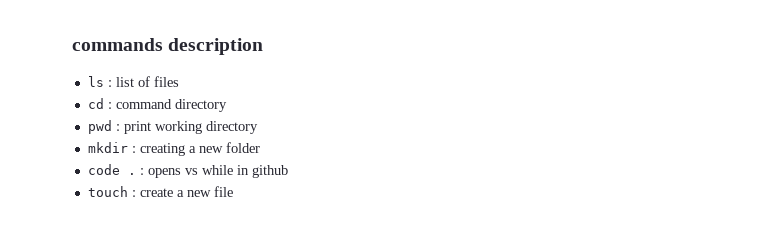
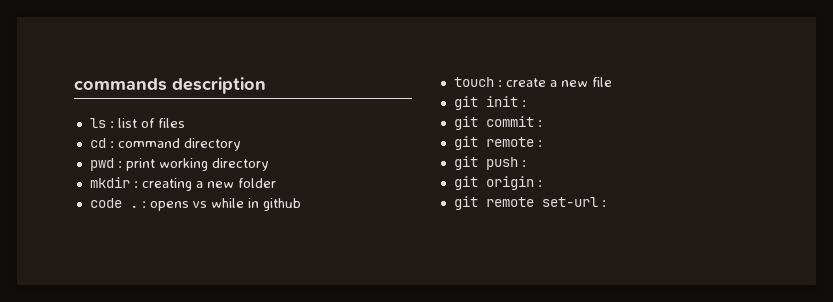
(233, 191) none -> [453,96,526,110] [453,116,542,130] [453,136,542,150] [453,156,526,170] [453,176,542,190] [453,196,606,210] // git init : // git commit : // git remote : // git push : // git origin : // git remote set-url :

